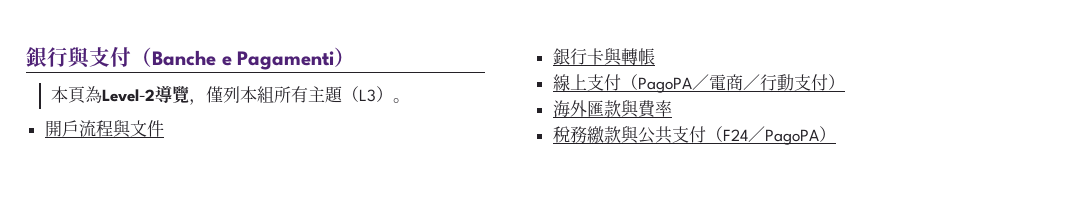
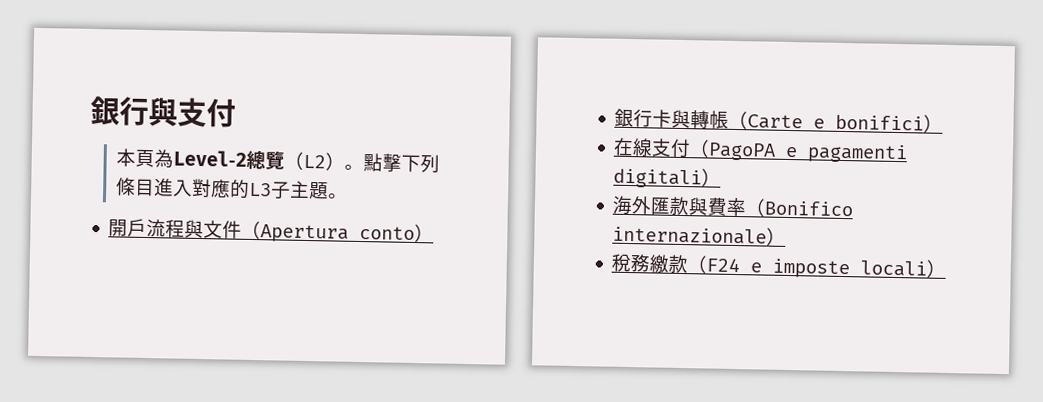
[131,47,356,70] （Banche e Pagamenti） -> (236, 113) none
[154,85,393,105] 導覽，僅列本組所有主題（L3） -> [246,149,441,174] [116,177,330,200] 總覽（L2）。點擊下列條目進入對應的L3子主題
(164, 128) none -> [241,220,435,243] （Apertura conto）
[552,74,828,93] // 線上支付（PagoPA／電商／行動支付 -> [728,110,944,133] [613,137,909,164] [613,168,703,189] （Carte e bonifici） // 在線支付（PagoPA e pagamenti digitali
(672, 108) none -> [745,198,855,217] [612,226,787,246] （Bonifico internazionale）
[620,126,819,145] 與公共支付（F24／PagoPA -> [687,255,928,279] （F24 e imposte locali

